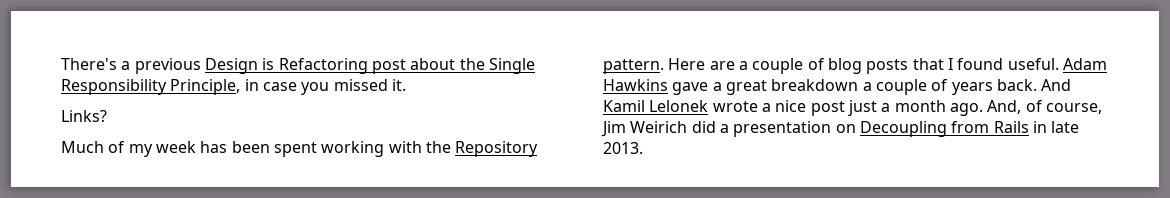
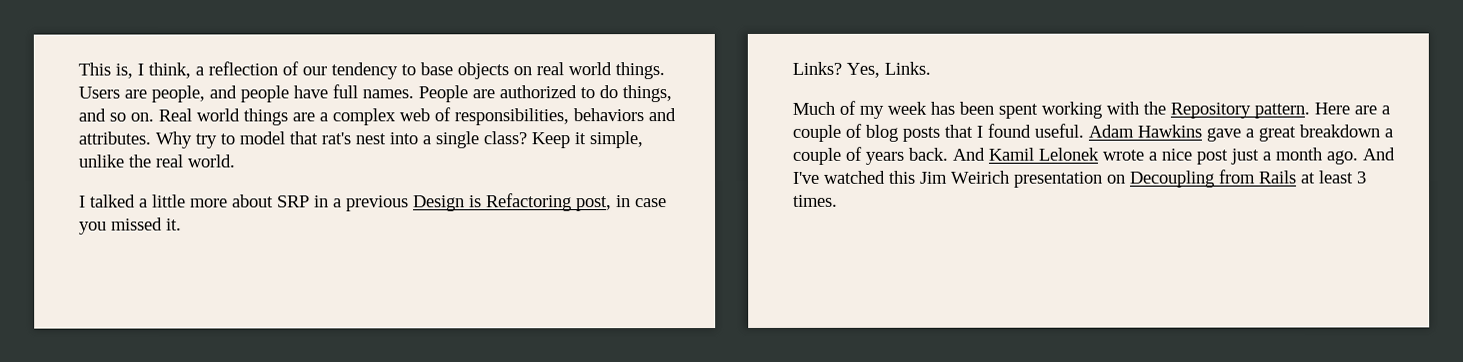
[61,58,117,70] There's -> [78,61,665,80] [78,84,672,103] [78,107,676,126] [78,131,643,149] [78,154,235,168] [79,194,329,208] This is, I think, a reflection of our tendency to base objects on real world things. Users are people, and people have full names. People are authorized to do things, and so on. Real world things are a complex web of responsibilities, behaviors and attributes. Why try to model that rat's nest into a single class? Keep it simple, unlike the real world. // I talked a little more about SRP in
[371,58,535,74] [61,79,241,95] post about the Single Responsibility Principle, -> [576,196,612,212] post,
(107, 116) none -> [846,61,931,78] Yes, Links.
[987,100,1102,114] [601,121,729,137] And, of course, Jim Weirich did a -> [1362,147,1395,161] [792,170,1010,184] And I've watched this Jim Weirich
[1032,121,1080,133] [603,142,643,154] in late 2013. -> [1300,170,1367,184] [793,194,838,207] at least 3 times.

